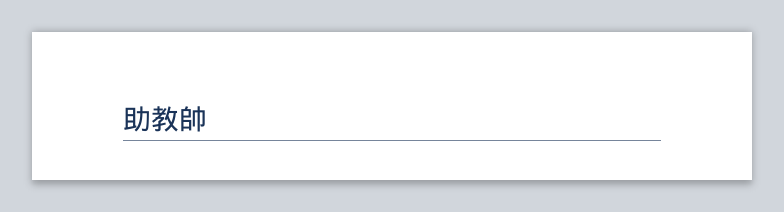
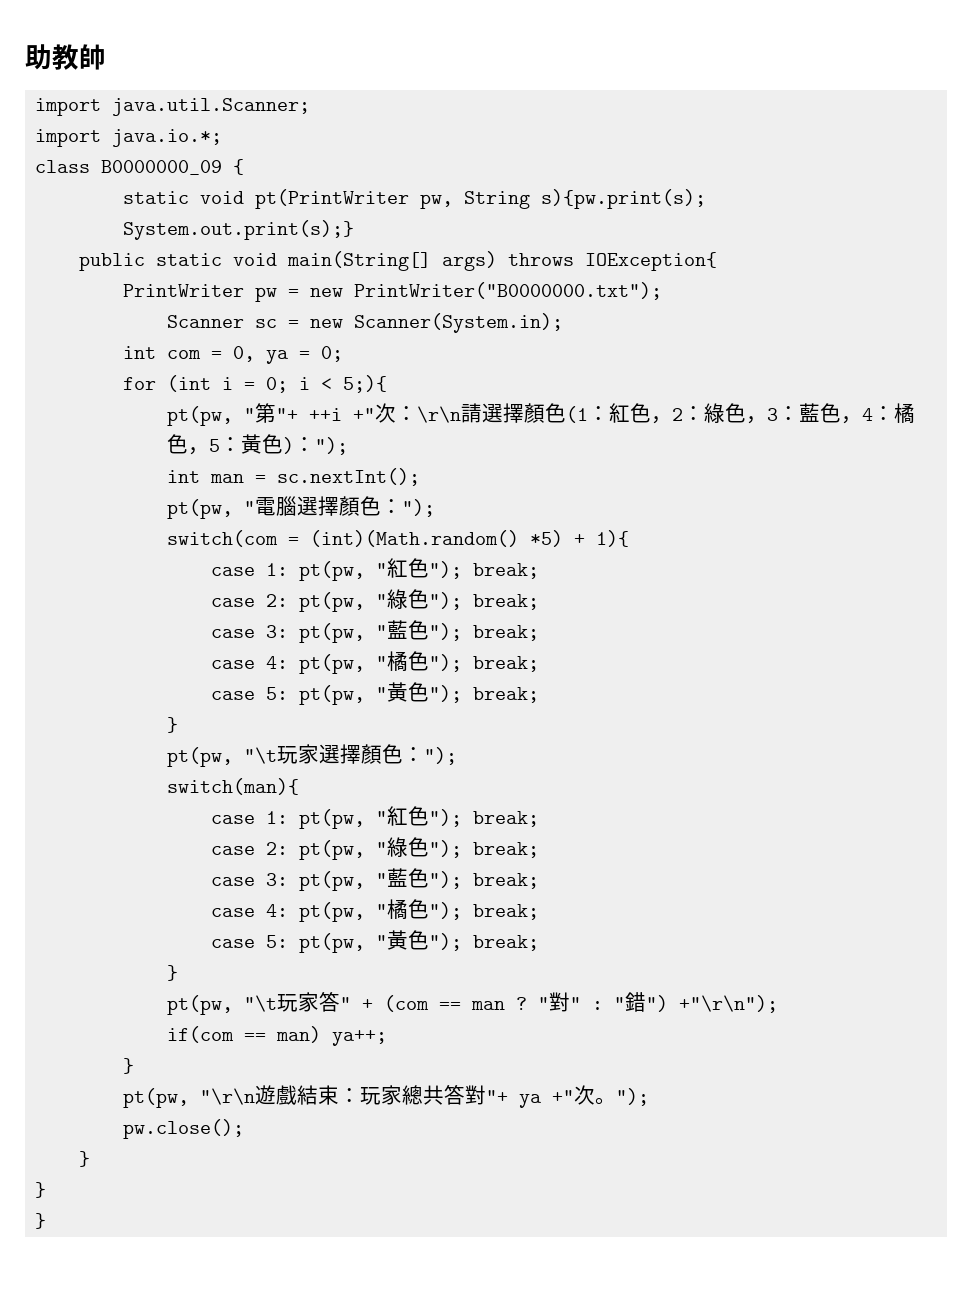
(207, 119) none -> [35,98,311,116] [35,129,223,147] [35,159,245,175] [123,189,707,209] [123,220,355,240] [79,251,718,271] [123,282,663,302] [167,313,564,333] [123,346,344,364] [123,375,388,393] [167,403,916,426] [167,434,349,455] [167,468,421,486] [167,496,436,519] [167,530,630,547] [211,558,540,581] [211,589,540,612] [211,620,540,643] [211,651,540,674] [211,682,540,705] [167,717,179,733] [167,744,458,767] [167,778,300,795] [211,806,540,829] [211,837,540,860] [211,868,540,891] [211,899,540,922] [211,930,540,953] [167,965,179,981] [167,992,779,1015] [167,1026,388,1046] [123,1058,135,1074] [123,1085,650,1108] [123,1119,245,1139] [79,1151,91,1167] [35,1182,47,1198] [35,1213,47,1229] // import java.util.Scanner; // import java.io.*; // class B0000000_09 { // static void pt(PrintWriter pw, String s){pw.print(s); System.out.print(s);} // public static void main(String[] args) throws IOException{ // PrintWriter pw = new PrintWriter("B0000000.txt"); // Scanner sc = new Scanner(System.in); // int com = 0, ya = 0; // for (int i = 0; i < 5;){ // pt(pw, "第"+ ++i +"次：\r\n請選擇顏色(1：紅色，2：綠色，3：藍色，4：橘色，5：黃色)："); // int man = sc.nextInt(); // pt(pw, "電腦選擇顏色："); // switch(com = (int)(Math.random() *5) + 1){ // case 1: pt(pw, "紅色"); break; // case 2: pt(pw, "綠色"); break; // case 3: pt(pw, "藍色"); break; // case 4: pt(pw, "橘色"); break; // case 5: pt(pw, "黃色"); break; // } // pt(pw, "\t玩家選擇顏色："); // switch(man){ // case 1: pt(pw, "紅色"); break; // case 2: pt(pw, "綠色"); break; // case 3: pt(pw, "藍色"); break; // case 4: pt(pw, "橘色"); break; // case 5: pt(pw, "黃色"); break; // } // pt(pw, "\t玩家答" + (com == man ? "對" : "錯") +"\r\n"); // if(com == man) ya++; // } // pt(pw, "\r\n遊戲結束：玩家總共答對"+ ya +"次。"); // pw.close(); // } // } // }

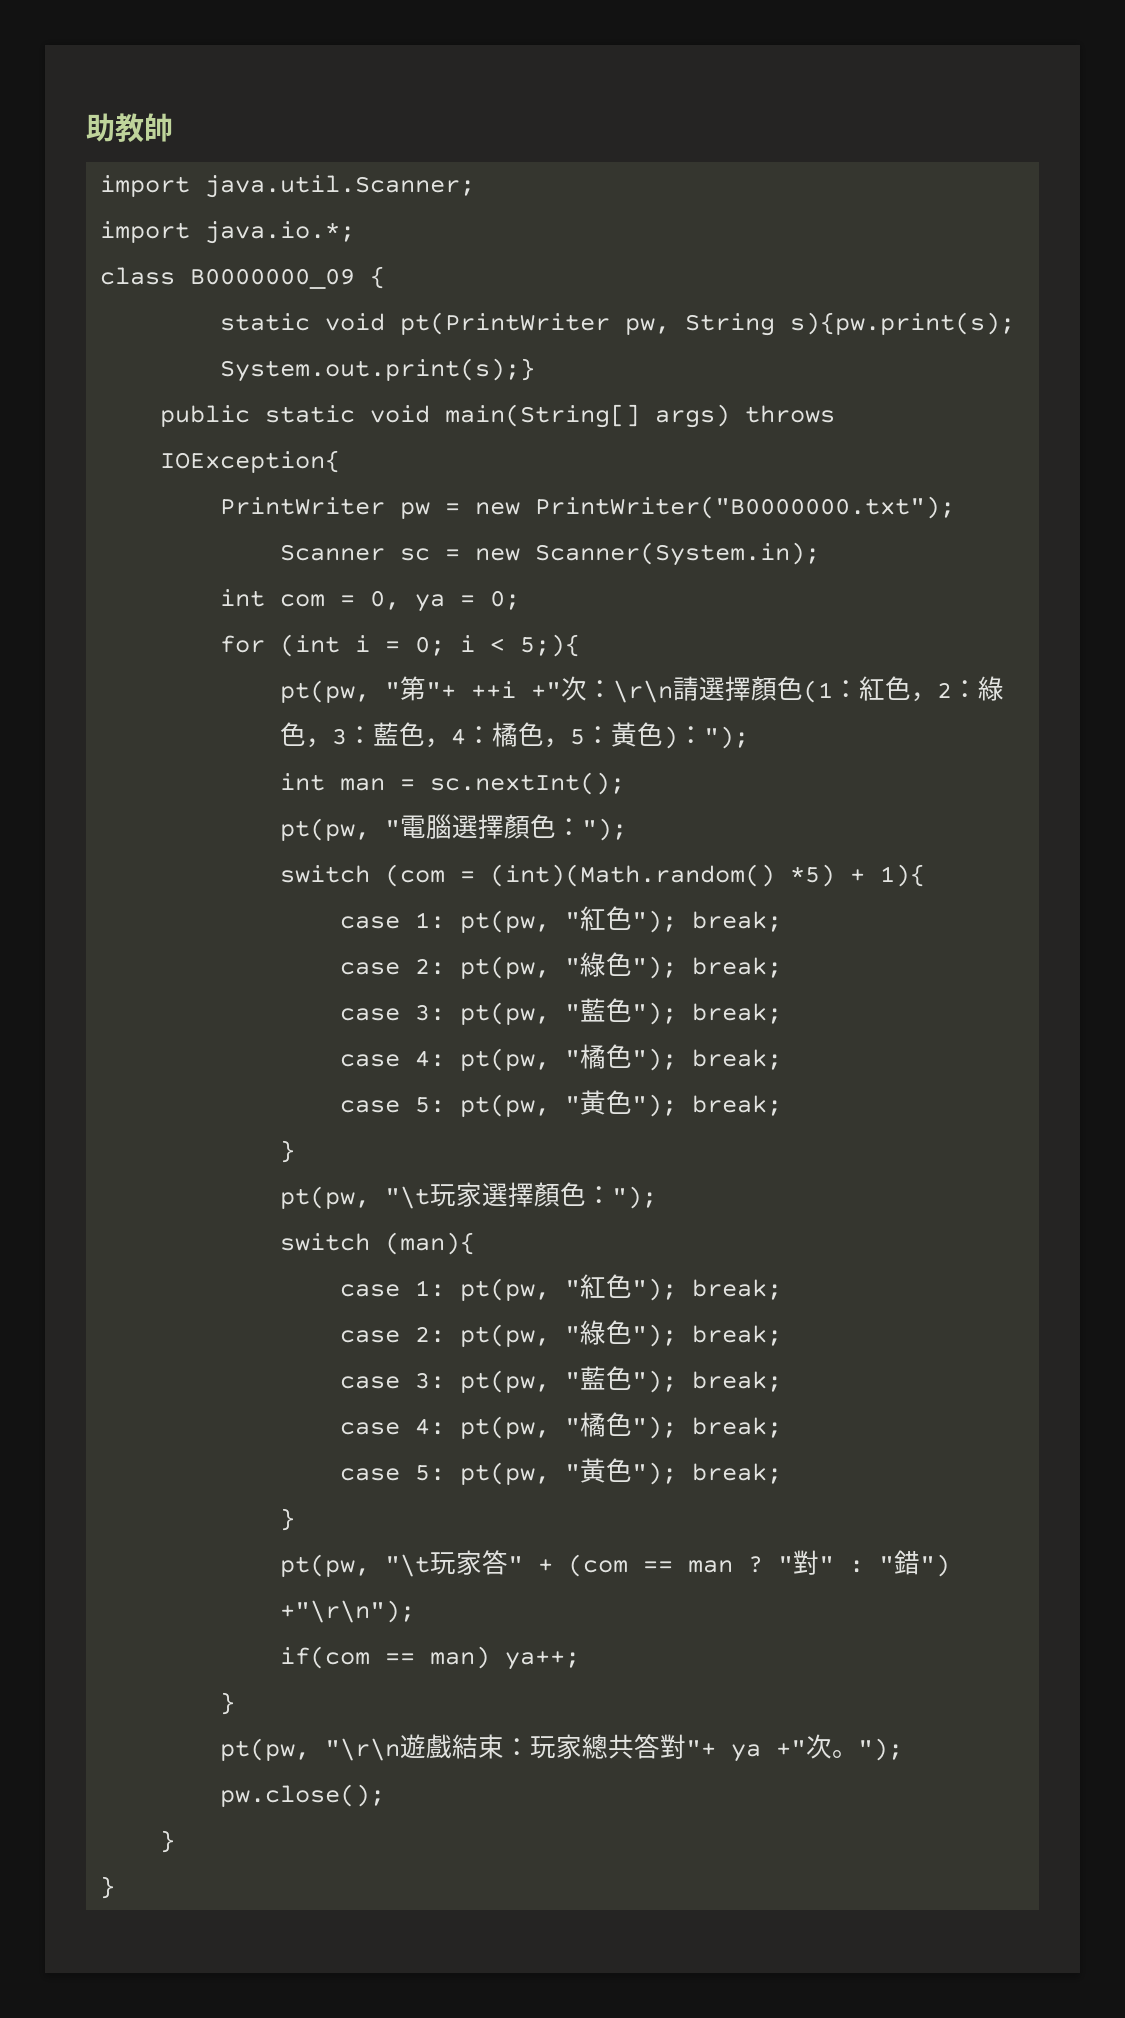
[167,530,279,547] switch(com -> [279,864,445,887] switch (com
[167,778,300,795] switch(man){ -> [279,1232,475,1255] switch (man){
[35,1213,47,1229] // } -> (115, 1887) none

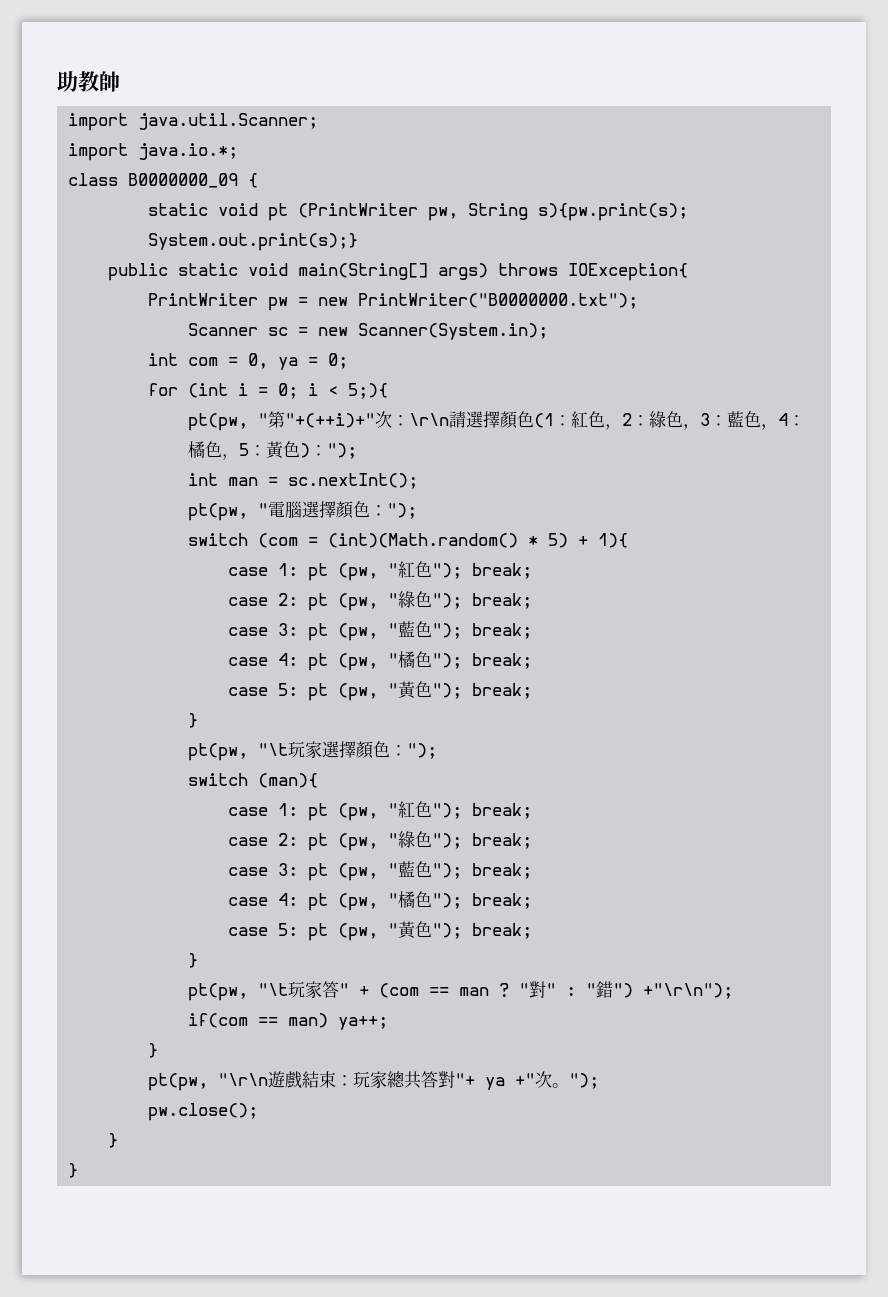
[399,312,610,335] pt(PrintWriter -> [267,203,418,221] pt (PrintWriter
[425,681,561,698] "+ ++i +" -> [284,413,375,428] "+(++i)+"
[789,864,835,887] *5) -> [527,533,568,548] * 5)
[459,906,782,933] [339,952,782,979] [339,998,782,1025] [339,1044,782,1071] [339,1094,550,1117] pt(pw, "紅色"); break; // case 2: pt(pw, "綠色"); break; // case 3: pt(pw, "藍色"); break; // case 4: pt(pw, "橘色"); break; // case 5: pt(pw, -> [307,561,532,581] [227,591,532,611] [227,621,532,641] [227,651,532,671] [227,683,378,701] pt (pw, "紅色"); break; // case 2: pt (pw, "綠色"); break; // case 3: pt (pw, "藍色"); break; // case 4: pt (pw, "橘色"); break; // case 5: pt (pw,
[459,1274,782,1301] [339,1320,782,1347] [339,1366,782,1393] [339,1412,782,1439] [339,1462,550,1485] pt(pw, "紅色"); break; // case 2: pt(pw, "綠色"); break; // case 3: pt(pw, "藍色"); break; // case 4: pt(pw, "橘色"); break; // case 5: pt(pw, -> [307,801,532,821] [227,831,532,851] [227,861,532,881] [227,891,532,911] [227,923,378,941] pt (pw, "紅色"); break; // case 2: pt (pw, "綠色"); break; // case 3: pt (pw, "藍色"); break; // case 4: pt (pw, "橘色"); break; // case 5: pt (pw,

